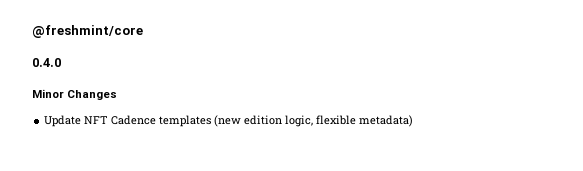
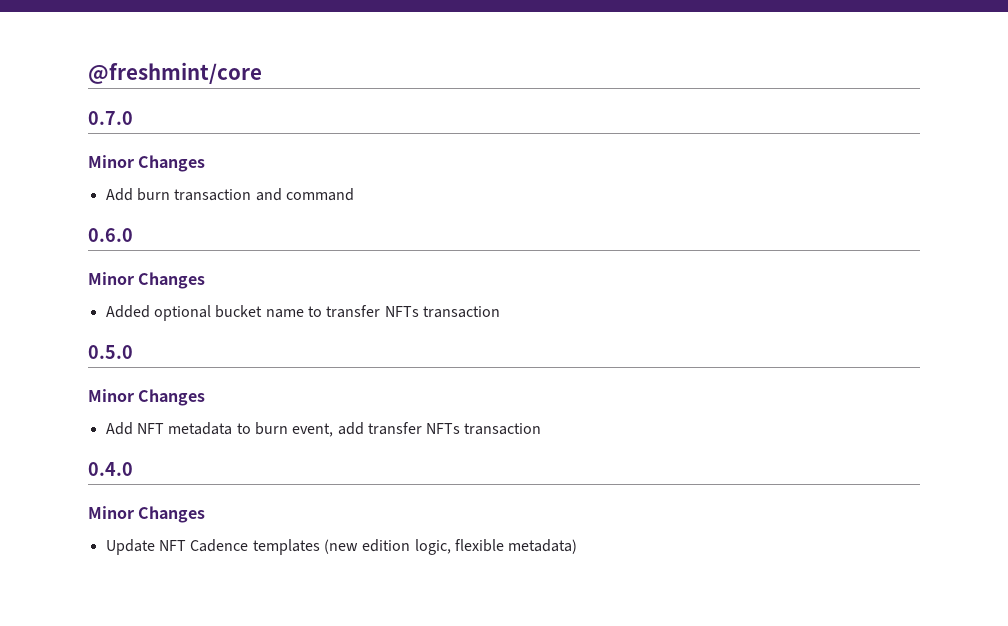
(143, 31) none -> [88,111,133,125] [88,155,206,172] [105,188,354,201] [88,228,133,242] [88,272,206,289] [105,305,500,321] [88,345,133,359] [88,389,206,406] [105,422,542,437] // 0.7.0 // Minor Changes // Add burn transaction and command // 0.6.0 // Minor Changes // Added optional bucket name to transfer NFTs transaction // 0.5.0 // Minor Changes // Add NFT metadata to burn event, add transfer NFTs transaction

